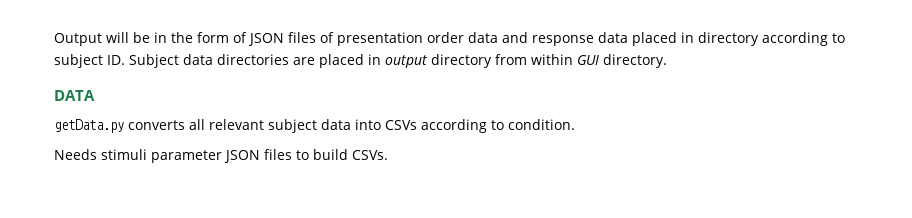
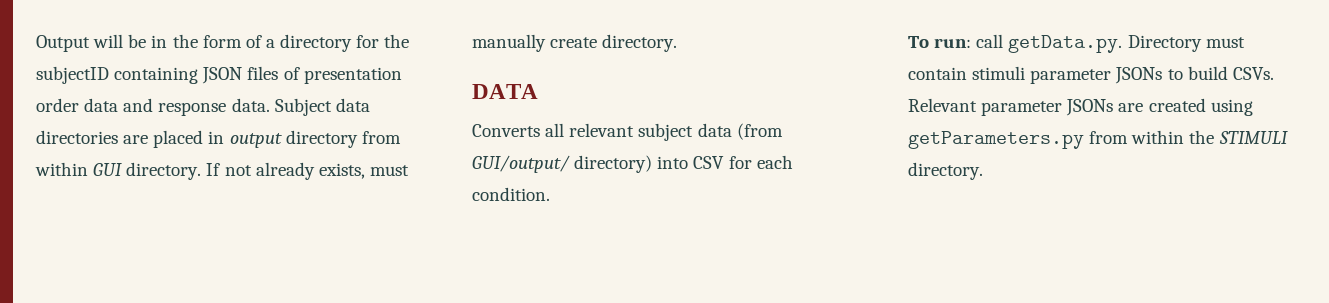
(247, 37) none -> [265,34,410,52] [36,66,199,84] a directory for the subjectID containing
[598,32,845,46] [54,54,125,68] data placed in directory according to subject ID. -> [231,98,270,112] data.
(667, 61) none -> [206,162,409,180] [472,34,678,52] If not already exists, must manually create directory.
[54,119,185,133] getData.py converts -> [472,124,540,137] Converts
[355,119,575,133] [54,149,388,163] into CSVs according to condition. // Needs stimuli parameter JSON files to build CSVs. -> [736,123,783,140] [472,155,793,173] [472,187,550,201] [908,34,1245,53] [908,66,1274,84] [908,98,1253,116] [908,130,1288,149] [908,162,983,180] (from GUI/output/ directory) into CSV for each condition. // To run: call getData.py. Directory must contain stimuli parameter JSONs to build CSVs. Relevant parameter JSONs are created using getParameters.py from within the STIMULI directory.

